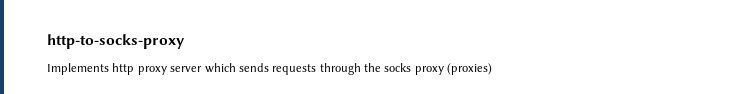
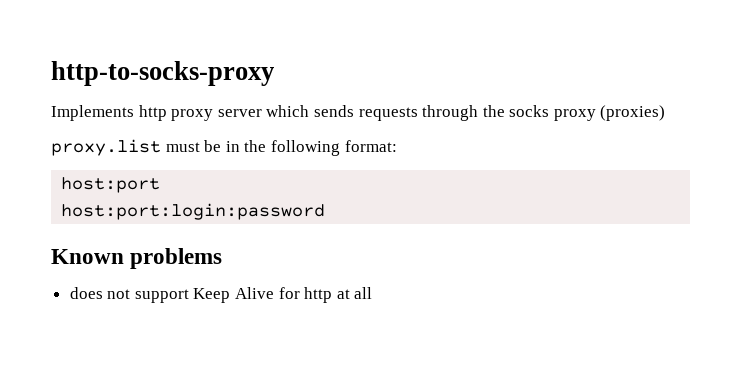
(493, 69) none -> [51,139,397,156] [61,177,161,193] [61,203,326,220] [51,248,223,269] [69,287,373,303] // proxy.list must be in the following format: // host:port // host:port:login:password // Known problems // does not support Keep Alive for http at all

